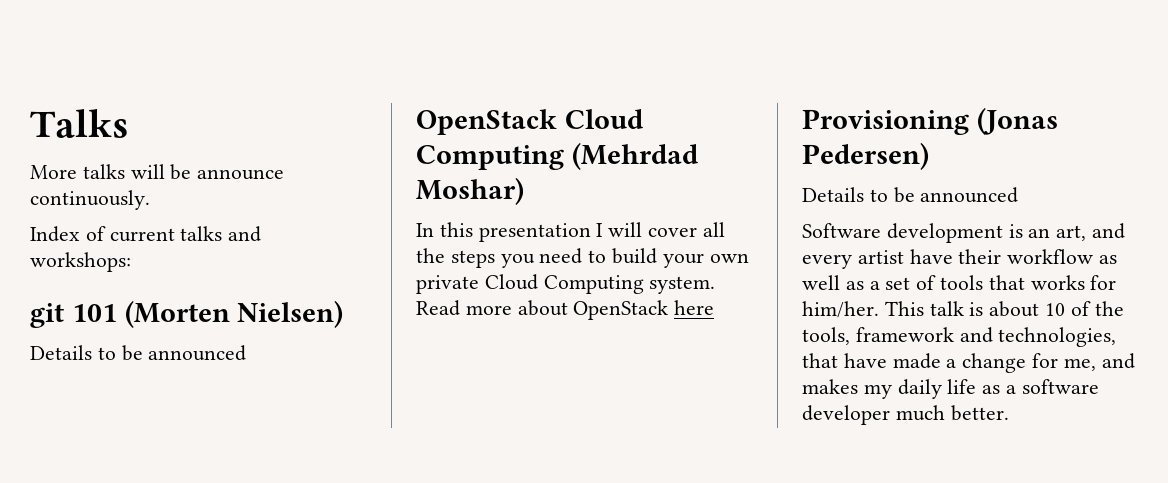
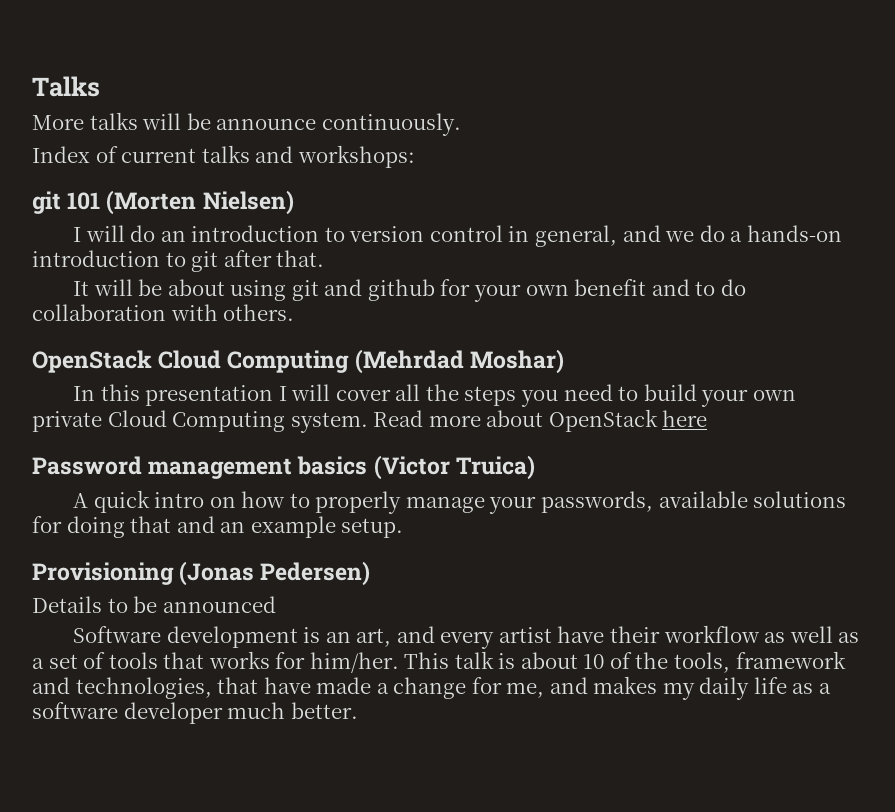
[30,345,247,361] Details to be announced -> [73,225,842,247] [32,250,325,272] [73,279,746,302] [32,304,295,321] I will do an introduction to version control in general, and we do a hands-on introduction to git after that. // It will be about using git and github for your own benefit and to do collaboration with others.
(715, 307) none -> [32,455,535,480] [73,490,847,514] [32,516,404,538] // Password management basics (Victor Truica) // A quick intro on how to properly manage your passwords, available solutions for doing that and an example setup.

